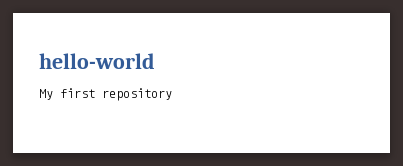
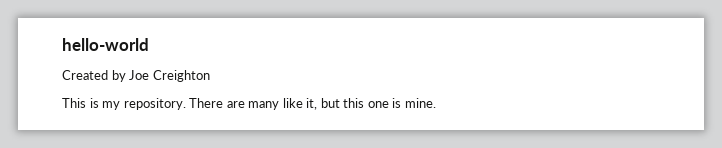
[39,88,172,101] My first repository -> [62,70,210,82] [62,98,436,110] Created by Joe Creighton // This is my repository. There are many like it, but this one is mine.

